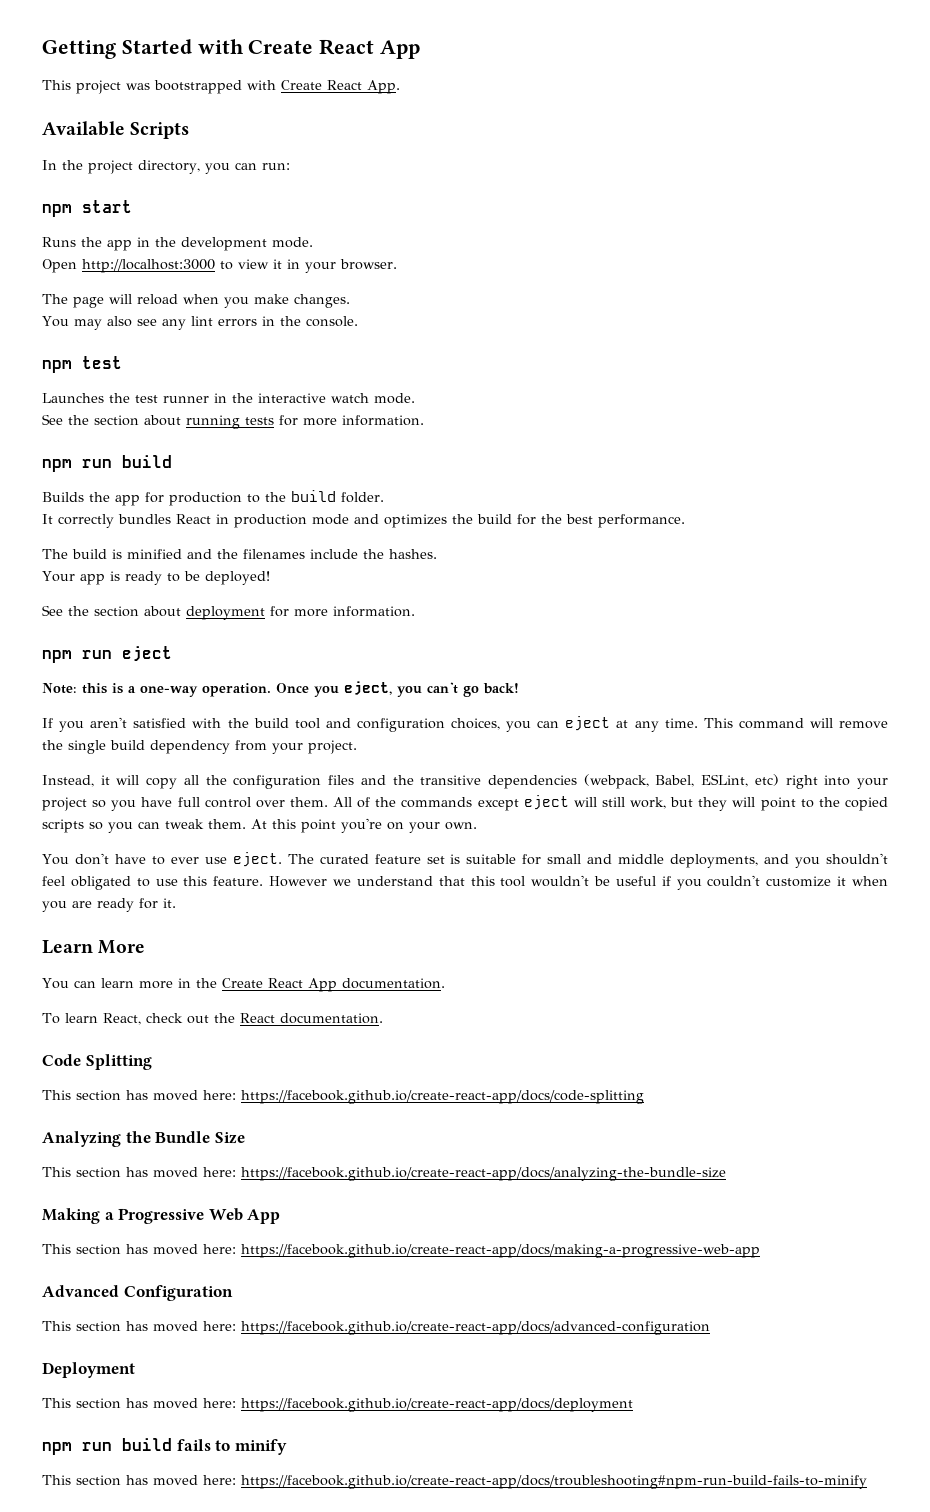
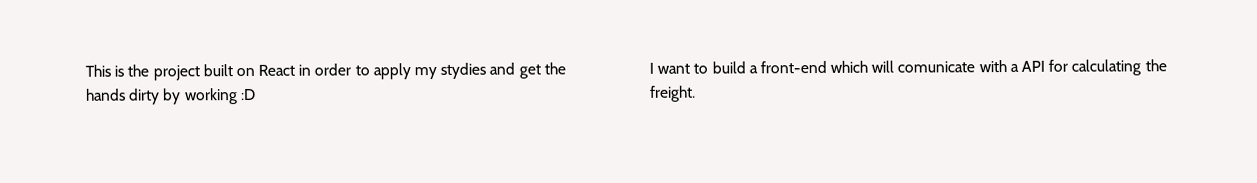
[42,39,421,59] [42,80,400,94] [42,121,190,139] [42,160,290,174] [42,200,132,217] [42,237,313,251] [42,259,397,273] [42,294,350,308] [42,316,358,330] [42,356,122,373] [42,393,415,404] [42,414,424,429] [42,455,172,472] [42,490,384,506] [42,514,685,528] [42,549,437,559] [42,571,270,585] [42,605,415,620] [42,646,172,663] [42,681,519,697] [42,716,889,732] [42,740,357,754] [42,774,888,789] [42,795,889,811] [42,818,477,833] [42,852,888,868] [42,875,889,890] [42,898,176,912] [42,940,146,954] [42,978,445,992] [42,1013,383,1025] [42,1054,152,1070] [42,1090,644,1104] [42,1131,245,1147] [42,1167,726,1181] [42,1208,281,1224] [42,1244,760,1258] [42,1285,233,1301] [42,1321,710,1335] [42,1362,135,1378] [42,1398,633,1412] [42,1438,287,1455] [42,1475,867,1489] Getting Started with Create React App // This project was bootstrapped with Create React App. // Available Scripts // In the project directory, you can run: // npm start // Runs the app in the development mode. // Open http://localhost:3000 to view it in your browser. // The page will reload when you make changes. // You may also see any lint errors in the console. // npm test // Launches the test runner in the interactive watch mode. // See the section about running tests for more information. // npm run build // Builds the app for production to the build folder. // It correctly bundles React in production mode and optimizes the build for the best performance. // The build is minified and the filenames include the hashes. // Your app is ready to be deployed! // See the section about deployment for more information. // npm run eject // Note: this is a one-way operation. Once you eject, you can't go back! // If you aren't satisfied with the build tool and configuration choices, you can eject at any time. This command will remove the single build dependency from your project. // Instead, it will copy all the configuration files and the transitive dependencies (webpack, Babel, ESLint, etc) right into your project so you have full control over them. All of the commands except eject will still work, but they will point to the copied scripts so you can tweak them. At this point you're on your own. // You don't have to ever use eject. The curated feature set is suitable for small and middle deployments, and you shouldn't feel obligated to use this feature. However we understand that this tool wouldn't be useful if you couldn't customize it when you are ready for it. // Learn More // You can learn more in the Create React App documentation. // To learn React, check out the React documentation. // Code Splitting // This section has moved here: https://facebook.github.io/create-react-app/docs/code-splitting // Analyzing the Bundle Size // This section has moved here: https://facebook.github.io/create-react-app/docs/analyzing-the-bundle-size // Making a Progressive Web App // This section has moved here: https://facebook.github.io/create-react-app/docs/making-a-progressive-web-app // Advanced Configuration // This section has moved here: https://facebook.github.io/create-react-app/docs/advanced-configuration // Deployment // This section has moved here: https://facebook.github.io/create-react-app/docs/deployment // npm run build fails to minify // This section has moved here: https://facebook.github.io/create-react-app/docs/troubleshooting#npm-run-build-fails-to-minify -> [85,62,566,81] [85,88,256,105] [649,59,1167,76] [649,85,696,102] This is the project built on React in order to apply my stydies and get the hands dirty by working :D // I want to build a front-end which will comunicate with a API for calculating the freight.

